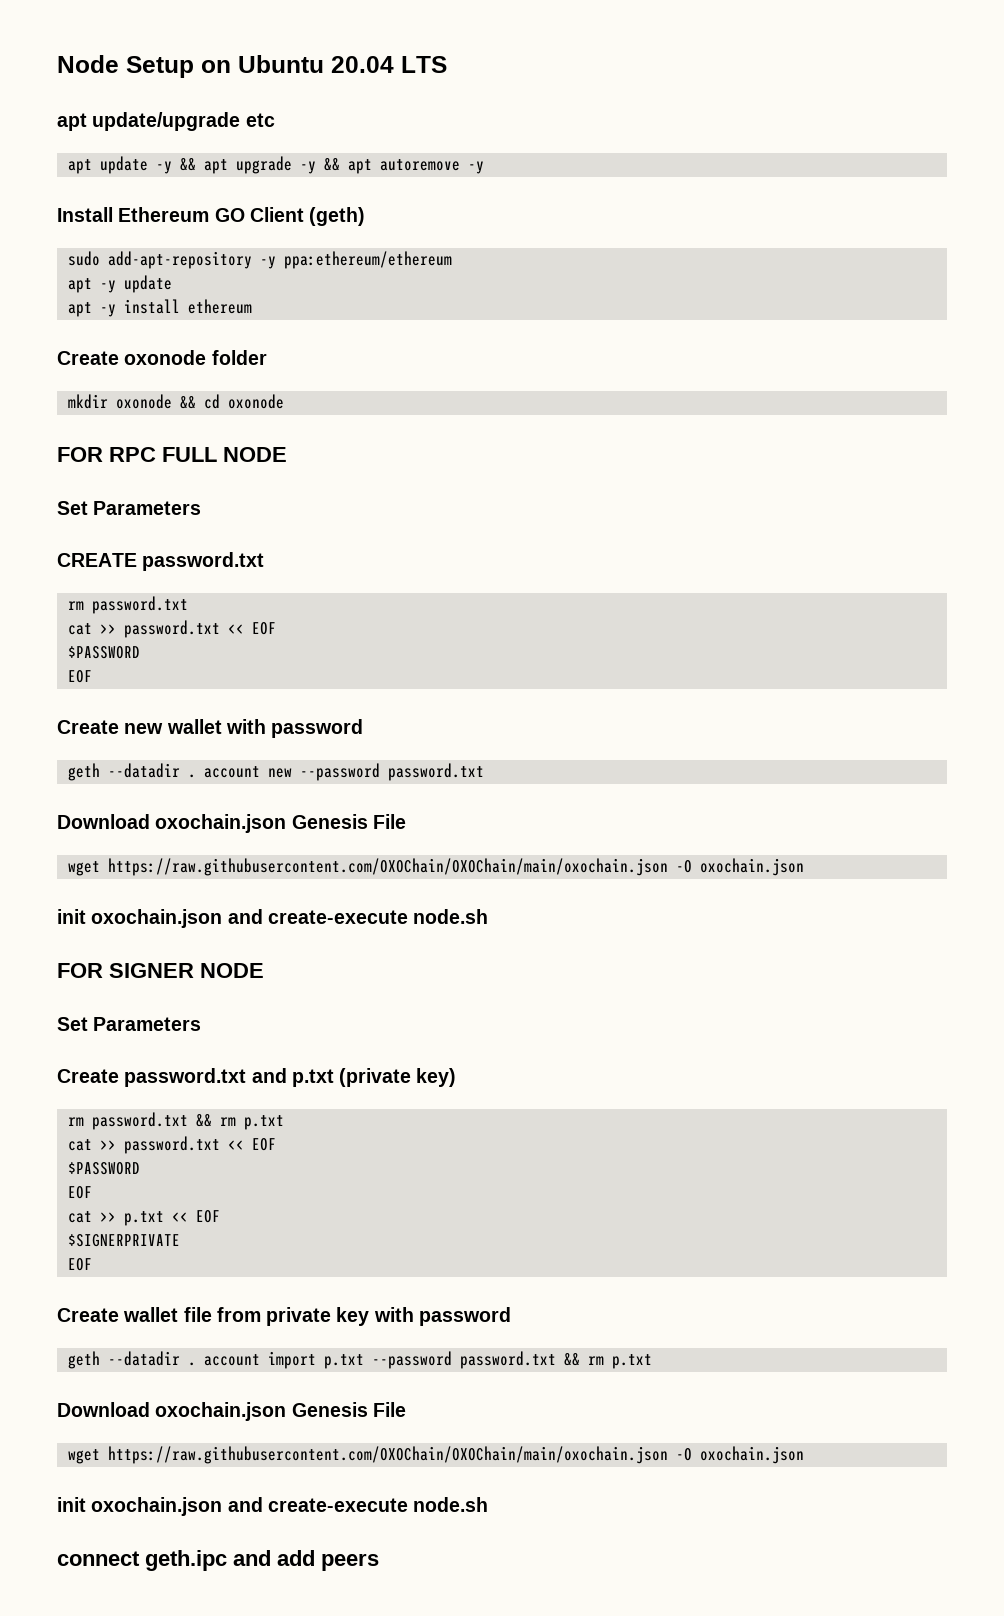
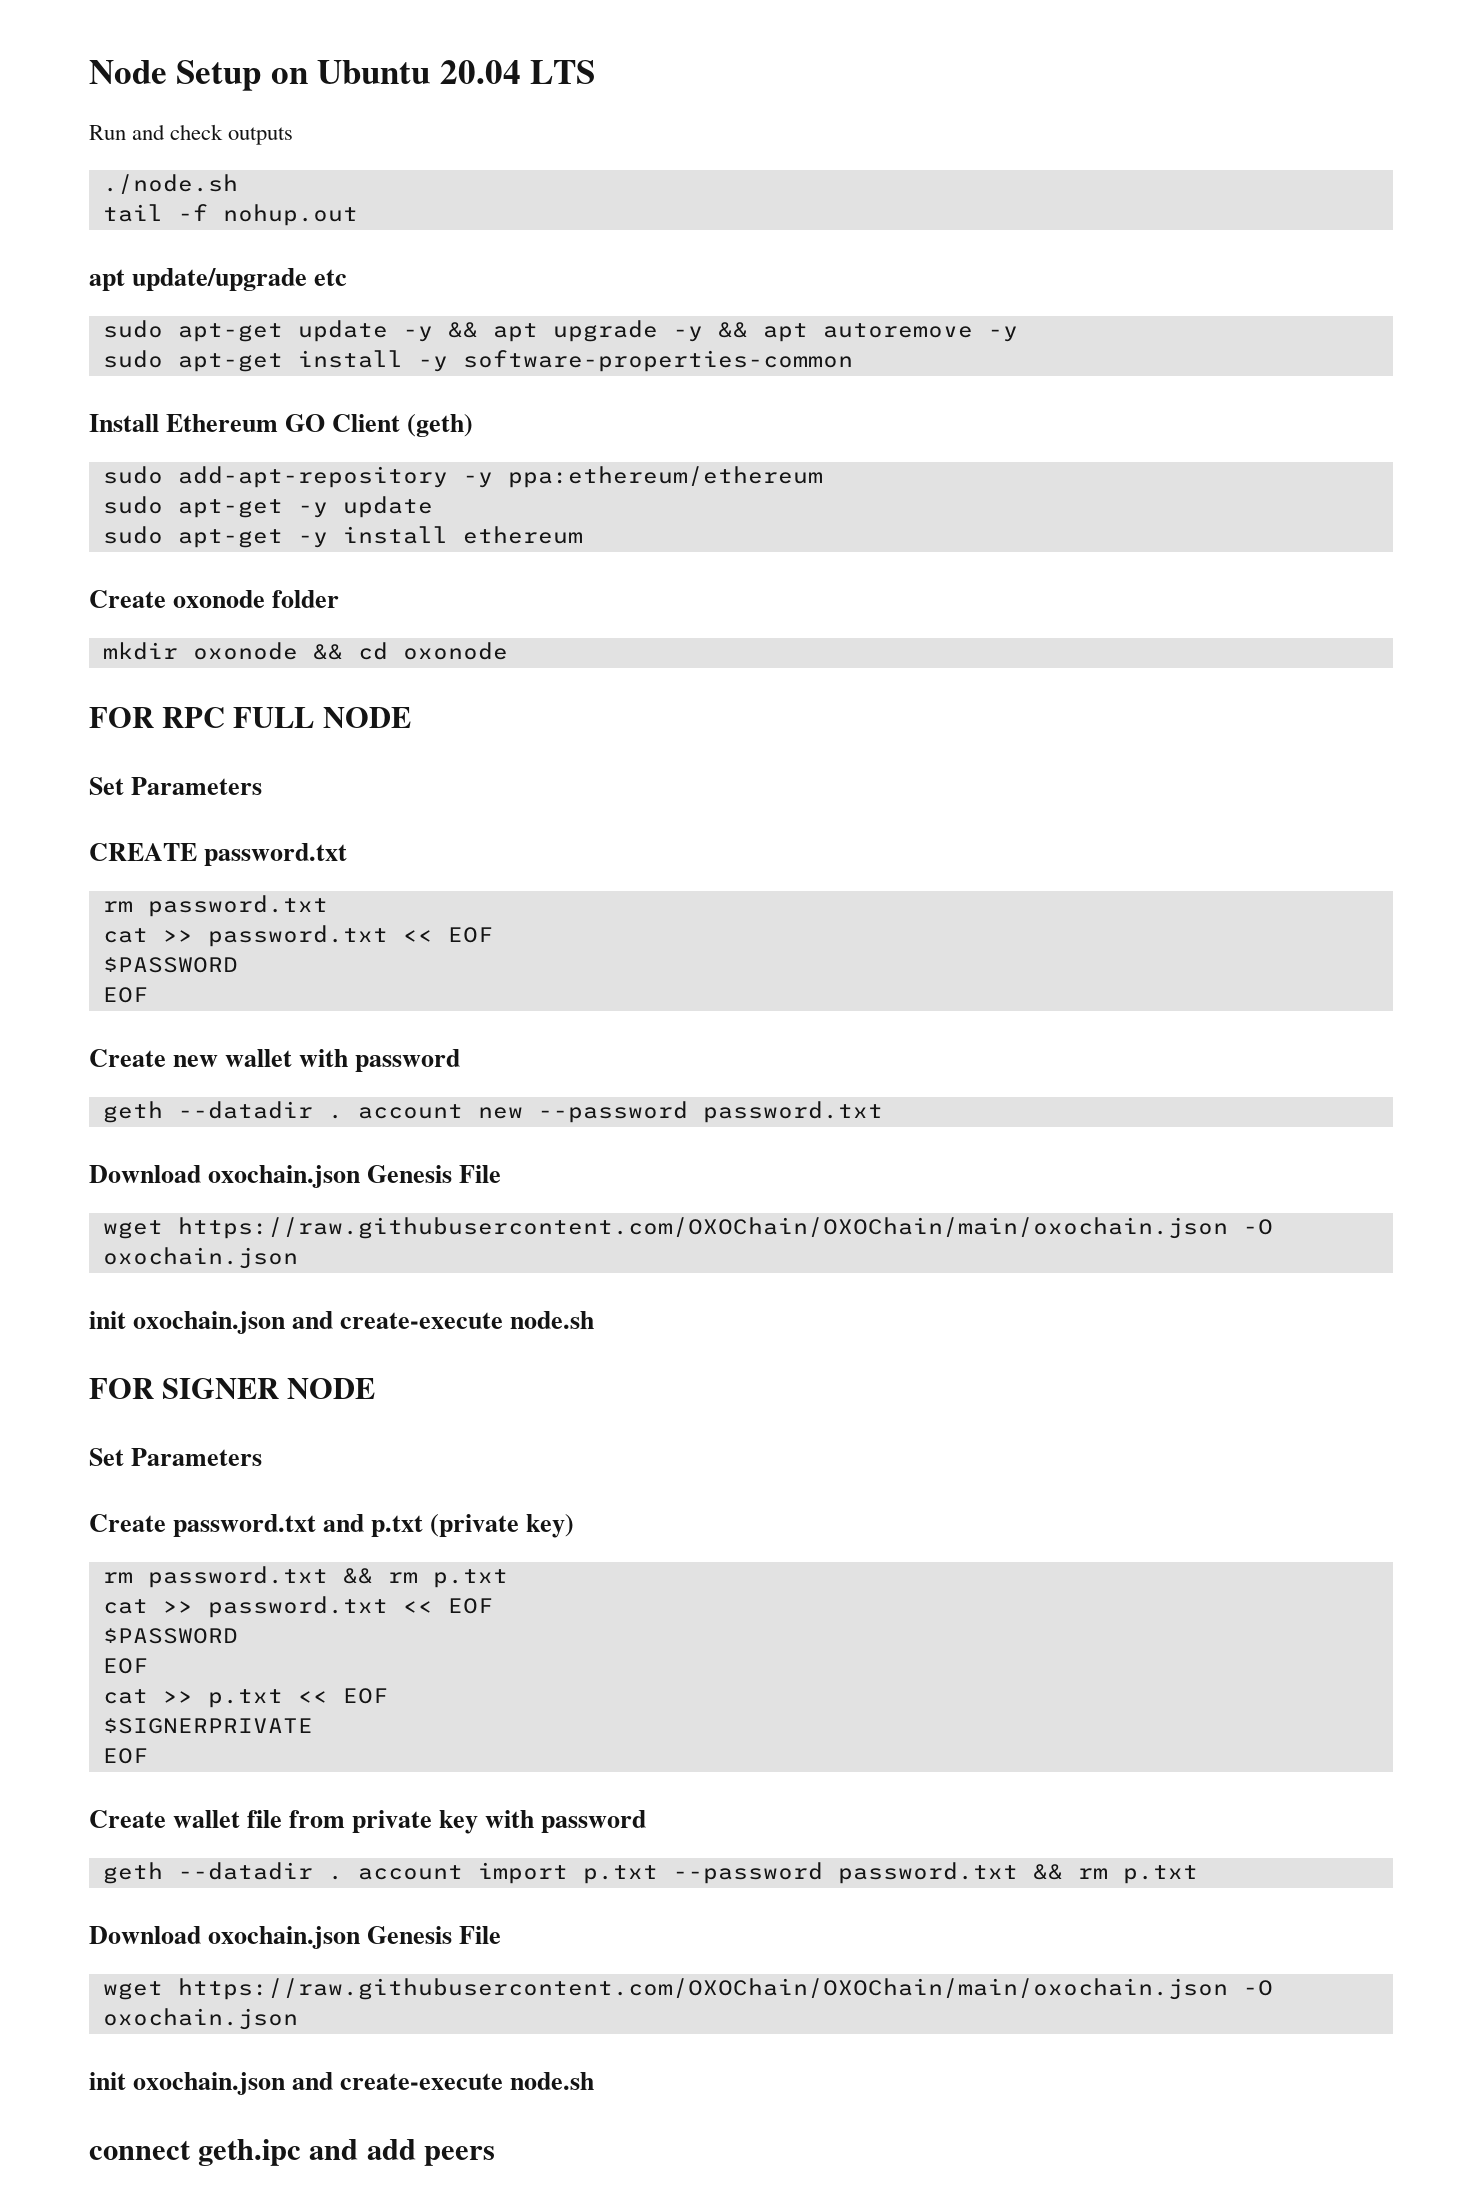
(447, 64) none -> [89,124,294,145] [102,174,238,194] [102,204,358,226] // Run and check outputs // ./node.sh // tail -f nohup.out
[67,159,92,174] apt -> [102,320,283,342] sudo apt-get
(484, 167) none -> [102,350,853,372] // sudo apt-get install -y software-properties-common
[67,278,92,293] apt -> [102,496,283,518] sudo apt-get
[67,302,92,317] apt -> [102,526,283,548] sudo apt-get

